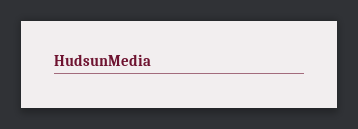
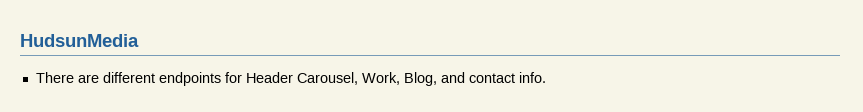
(151, 60) none -> [35,72,546,86] // There are different endpoints for Header Carousel, Work, Blog, and contact info.

